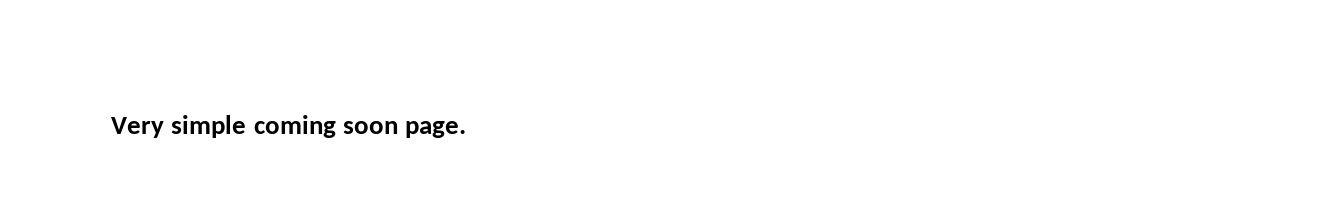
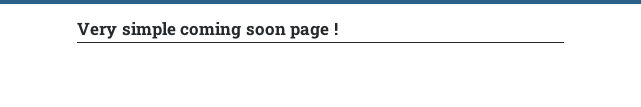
[405,121,467,138] page. -> [290,22,338,39] page !

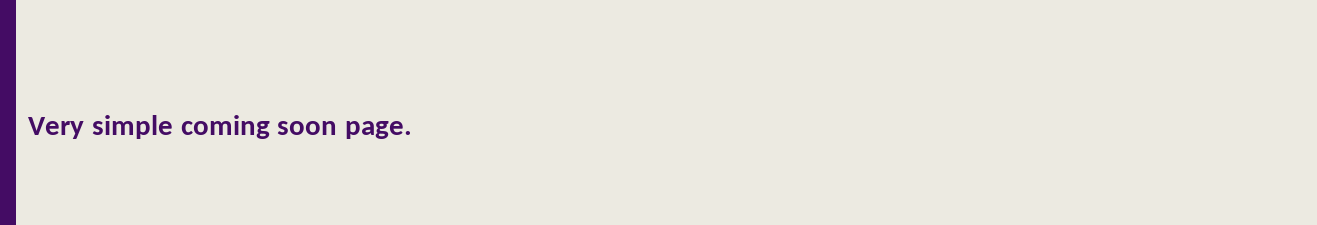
[290,22,338,39] page ! -> [345,121,413,139] page.

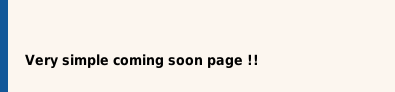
[345,121,413,139] page. -> [207,54,259,69] page !!

